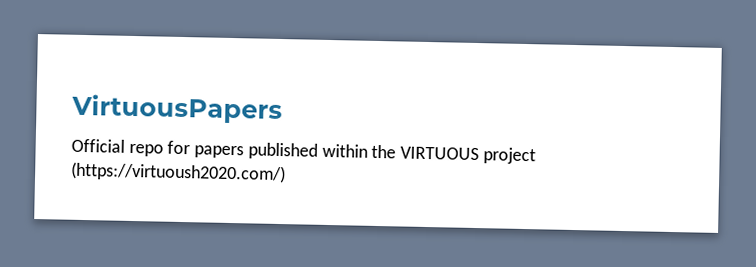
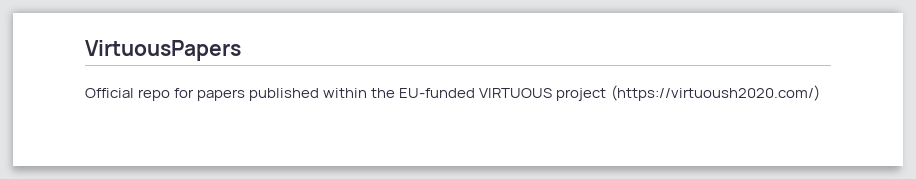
(397, 151) none -> [399,88,476,98] EU-funded

